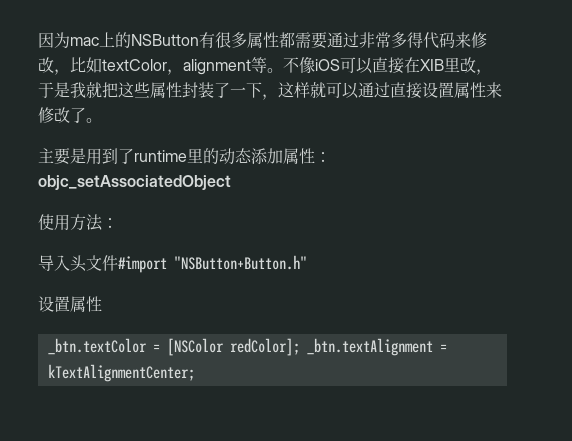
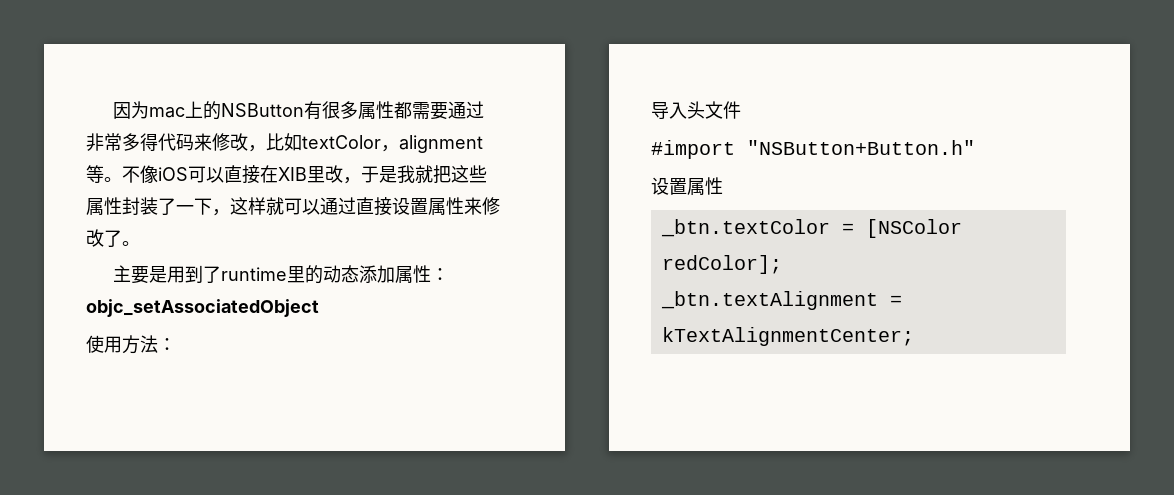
(118, 263) none -> (741, 110) //
(300, 347) none -> (782, 264) //

